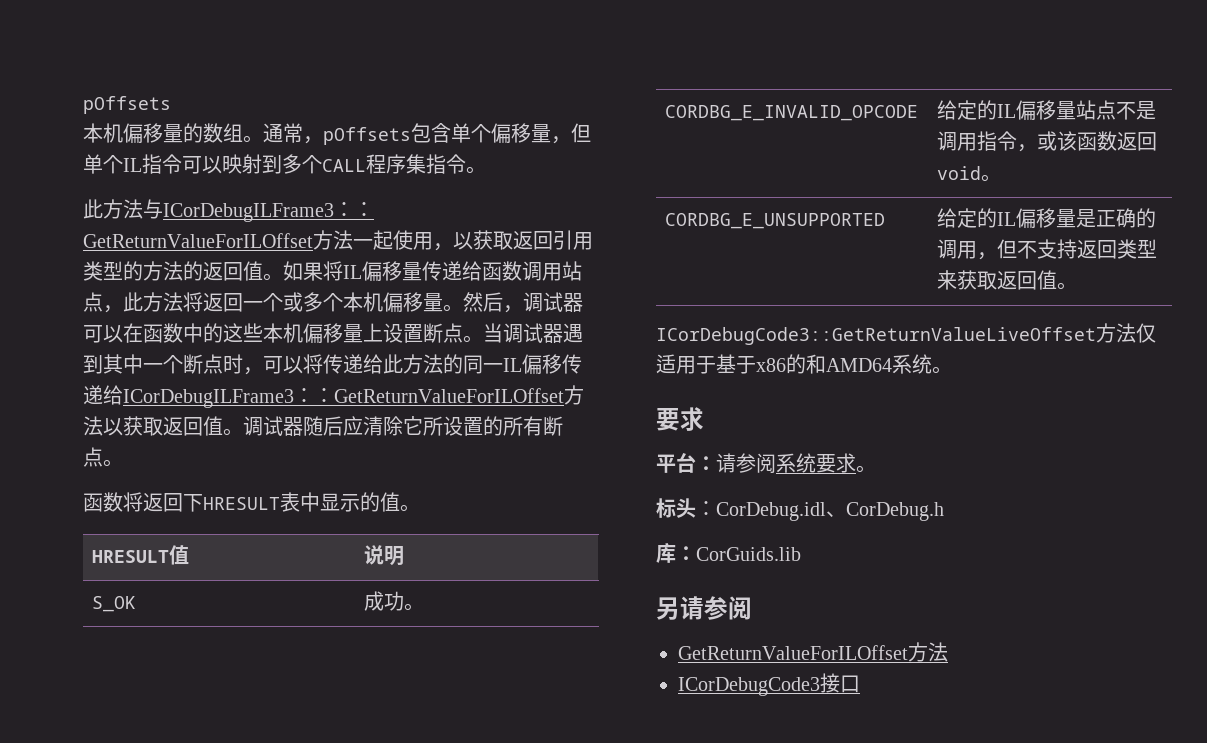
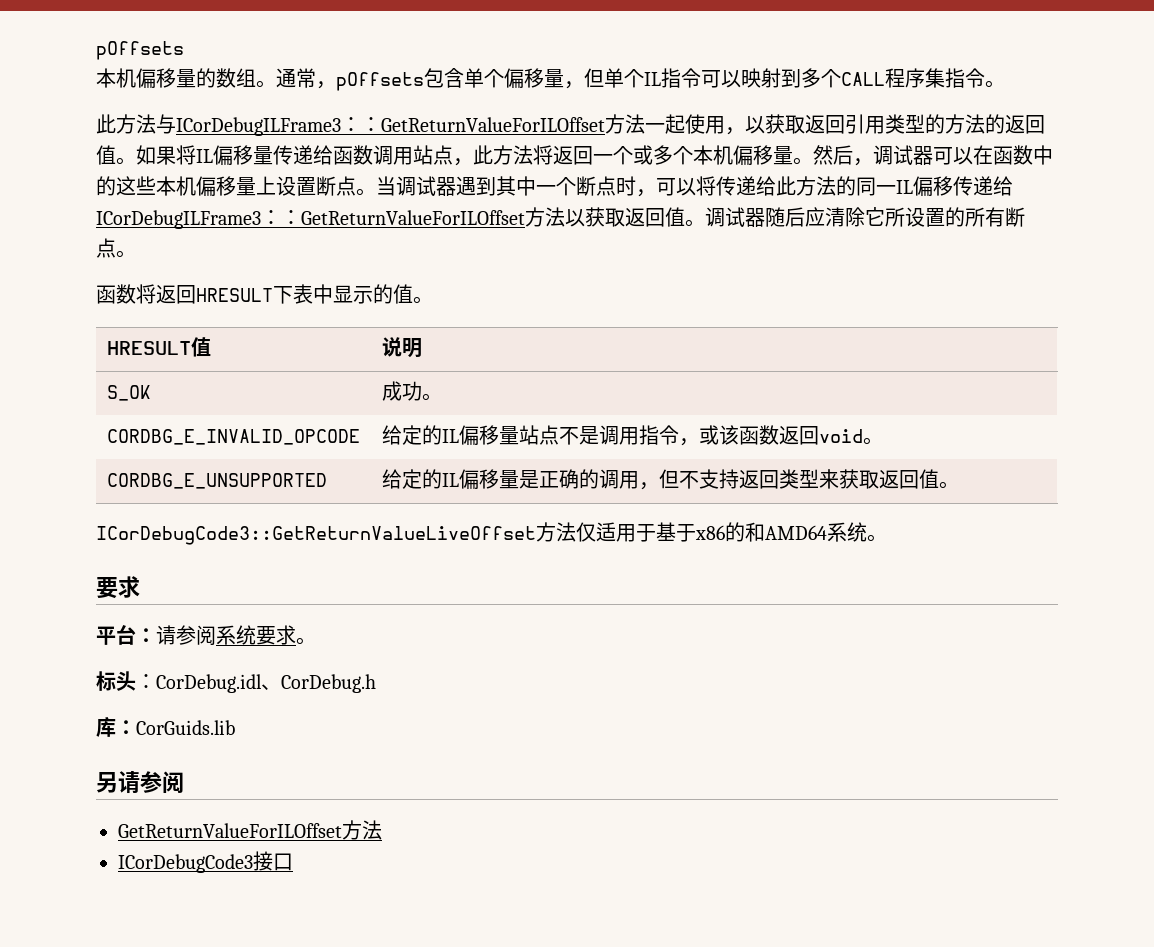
[183,494,280,512] 下HRESULT -> [196,286,293,304] HRESULT下

